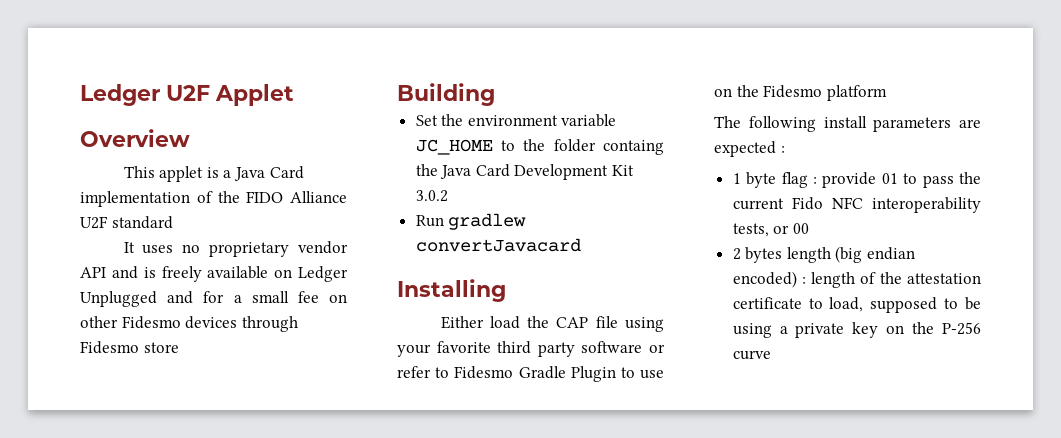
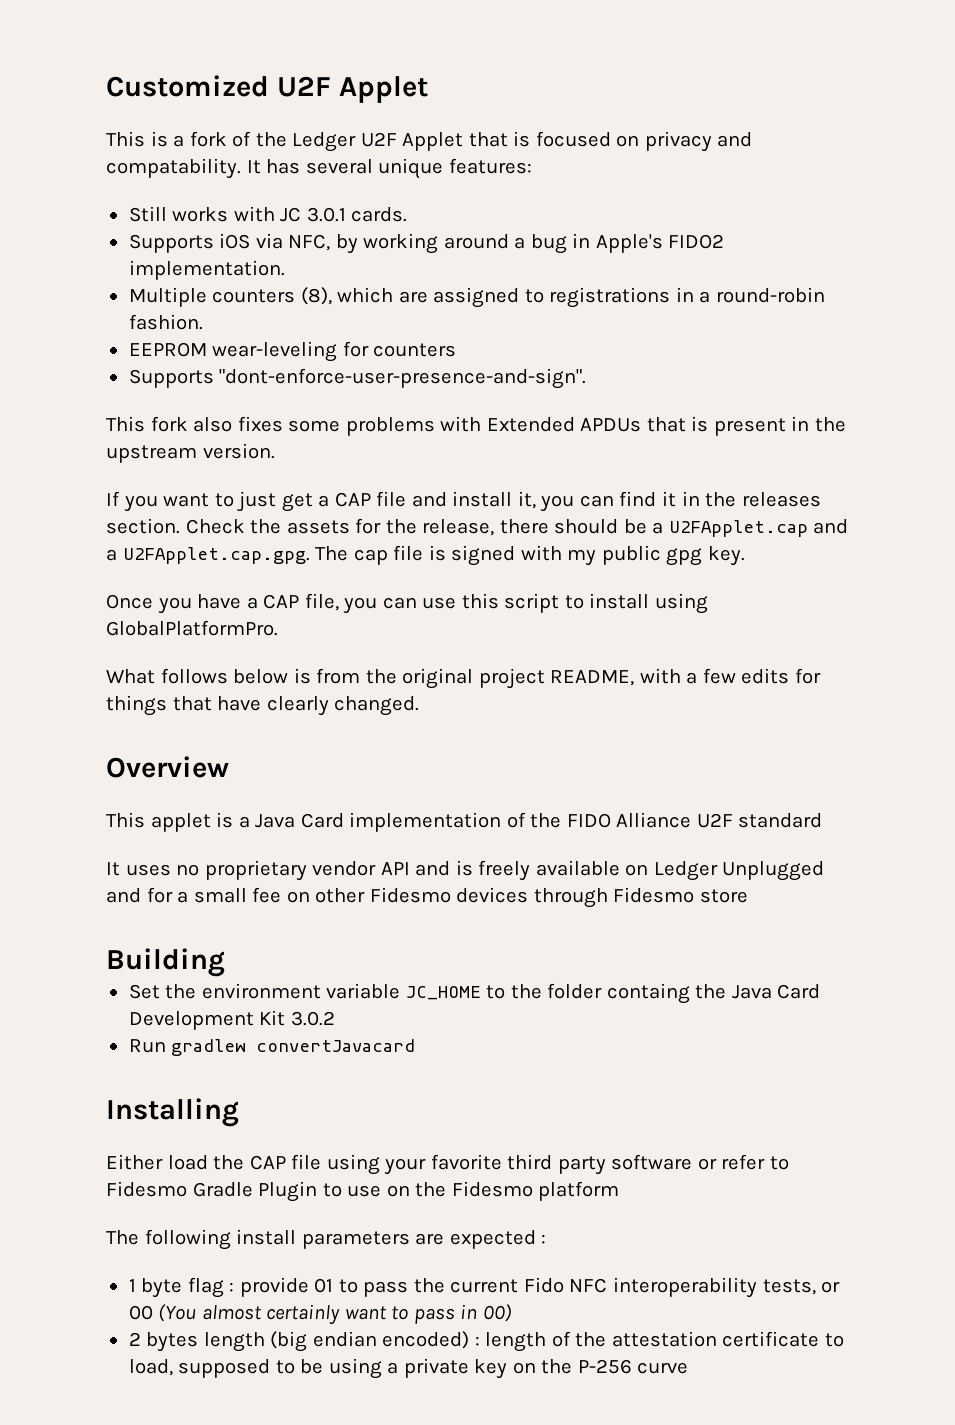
[80,84,294,106] Ledger U2F Applet -> [106,75,428,103] [106,131,753,152] [106,158,532,179] [128,206,408,222] [128,233,725,254] [128,260,285,280] [128,287,825,308] [128,314,203,330] [128,341,457,362] [128,368,587,389] [106,416,846,436] [106,443,275,463] [106,491,821,512] [106,518,849,537] [106,545,745,566] [106,593,708,614] [106,620,278,636] [106,668,821,689] [106,695,420,716] Customized U2F Applet // This is a fork of the Ledger U2F Applet that is focused on privacy and compatability. It has several unique features: // Still works with JC 3.0.1 cards. // Supports iOS via NFC, by working around a bug in Apple's FIDO2 implementation. // Multiple counters (8), which are assigned to registrations in a round-robin fashion. // EEPROM wear-leveling for counters // Supports "dont-enforce-user-presence-and-sign". // This fork also fixes some problems with Extended APDUs that is present in the upstream version. // If you want to just get a CAP file and install it, you can find it in the releases section. Check the assets for the release, there should be a U2FApplet.cap and a U2FApplet.cap.gpg. The cap file is signed with my public gpg key. // Once you have a CAP file, you can use this script to install using GlobalPlatformPro. // What follows below is from the original project README, with a few edits for things that have clearly changed.
(809, 228) none -> [158,1304,512,1325] (You almost certainly want to pass in 00)

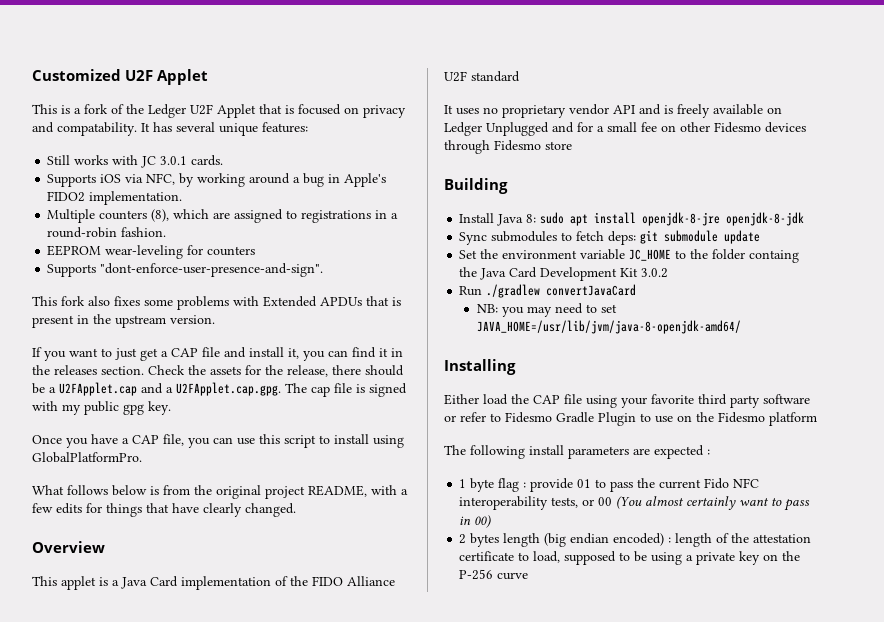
(225, 962) none -> [459,212,805,226] [459,230,761,245] // Install Java 8: sudo apt install openjdk-8-jre openjdk-8-jdk // Sync submodules to fetch deps: git submodule update
[171,1039,416,1056] gradlew convertJavacard -> [486,284,637,298] [476,303,617,317] [476,320,741,334] ./gradlew convertJavaCard // NB: you may need to set JAVA_HOME=/usr/lib/jvm/java-8-openjdk-amd64/

